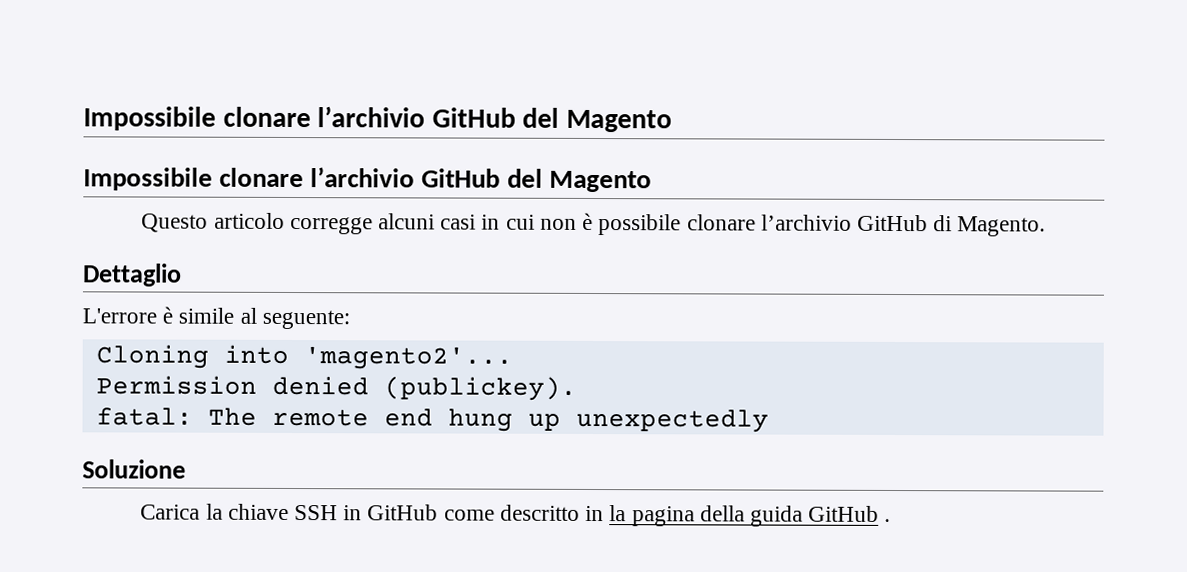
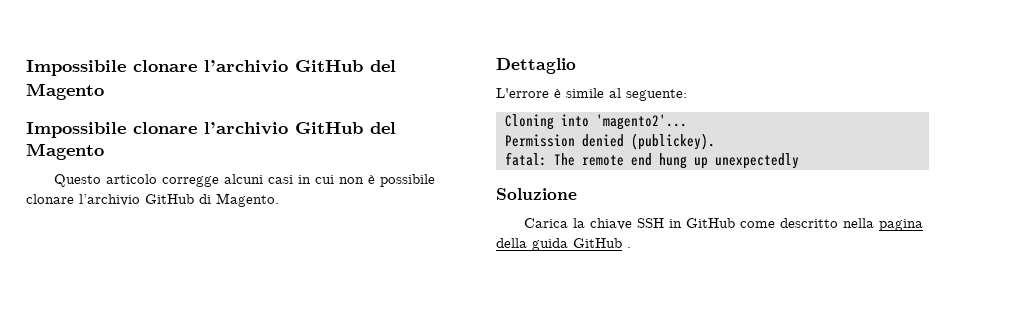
[585,505,627,522] in la -> [842,218,874,228] nella

